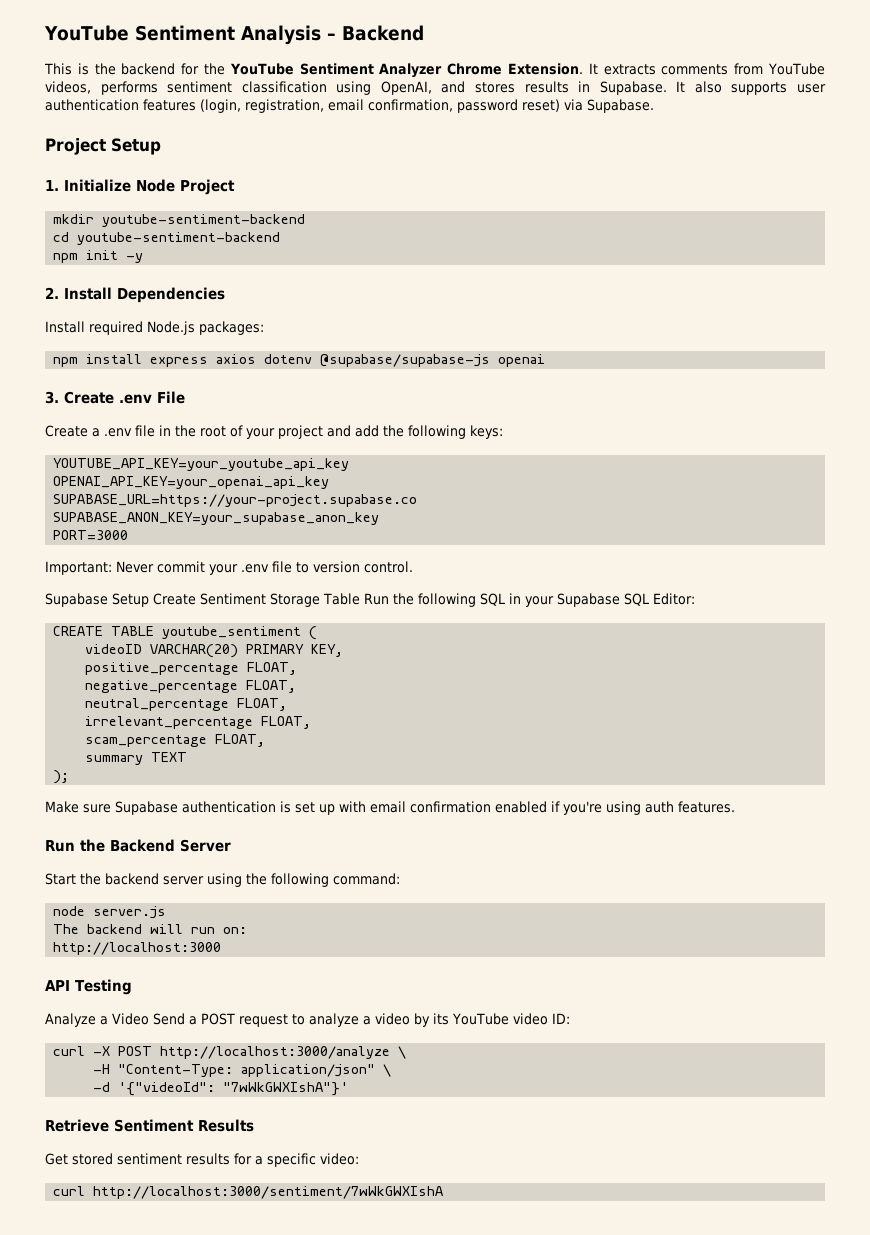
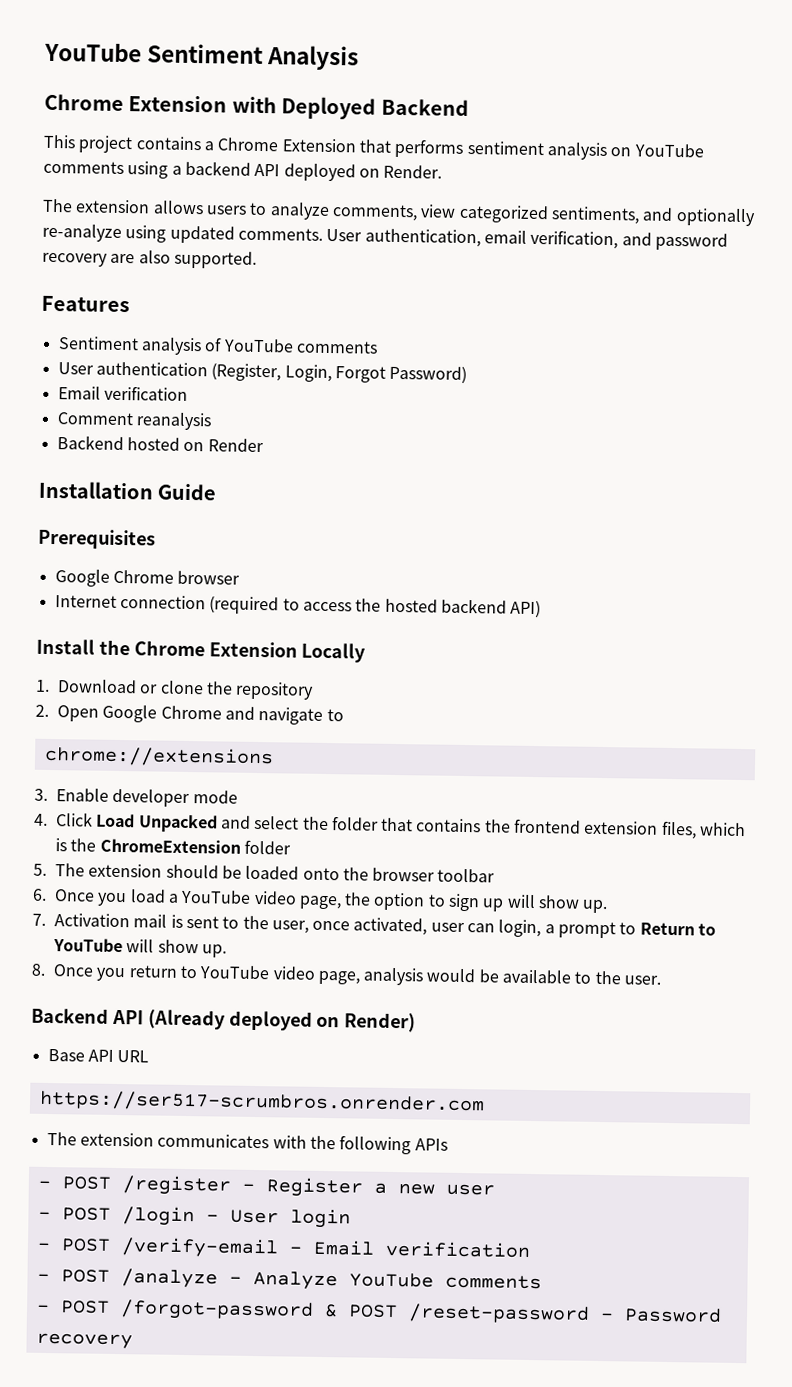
[326,25,424,41] [44,63,826,78] [45,81,826,95] [45,99,654,113] [45,138,161,155] [45,179,235,195] [53,214,306,227] [53,232,281,245] [53,250,144,263] [45,287,225,303] [45,321,264,335] [53,354,546,367] [45,391,185,404] [45,425,503,439] [53,458,350,471] [53,476,330,489] [53,494,418,507] [53,512,380,525] [53,530,129,540] [45,561,413,575] [45,593,695,607] [53,626,318,640] [85,644,344,658] [85,662,298,675] [85,680,297,693] [85,698,288,711] [85,716,312,729] [85,734,266,747] [85,752,188,765] [53,770,70,784] [45,801,735,815] [45,839,231,852] [45,873,400,887] [53,906,167,919] [53,924,248,934] [53,942,222,955] [45,979,132,995] [45,1013,570,1027] [53,1046,407,1059] [93,1064,392,1077] [93,1082,349,1096] [45,1119,254,1132] [45,1153,359,1167] [53,1186,444,1199] – Backend // This is the backend for the YouTube Sentiment Analyzer Chrome Extension. It extracts comments from YouTube videos, performs sentiment classification using OpenAI, and stores results in Supabase. It also supports user authentication features (login, registration, email confirmation, password reset) via Supabase. // Project Setup // 1. Initialize Node Project // mkdir youtube-sentiment-backend // cd youtube-sentiment-backend // npm init -y // 2. Install Dependencies // Install required Node.js packages: // npm install express axios dotenv @supabase/supabase-js openai // 3. Create .env File // Create a .env file in the root of your project and add the following keys: // YOUTUBE_API_KEY=your_youtube_api_key // OPENAI_API_KEY=your_openai_api_key // SUPABASE_URL=https://your-project.supabase.co // SUPABASE_ANON_KEY=your_supabase_anon_key // PORT=3000 // Important: Never commit your .env file to version control. // Supabase Setup Create Sentiment Storage Table Run the following SQL in your Supabase SQL Editor: // CREATE TABLE youtube_sentiment ( // videoID VARCHAR(20) PRIMARY KEY, // positive_percentage FLOAT, // negative_percentage FLOAT, // neutral_percentage FLOAT, // irrelevant_percentage FLOAT, // scam_percentage FLOAT, // summary TEXT // ); // Make sure Supabase authentication is set up with email confirmation enabled if you're using auth features. // Run the Backend Server // Start the backend server using the following command: // node server.js // The backend will run on: // http://localhost:3000 // API Testing // Analyze a Video Send a POST request to analyze a video by its YouTube video ID: // curl -X POST http://localhost:3000/analyze \ // -H "Content-Type: application/json" \ // -d '{"videoId": "7wWkGWXIshA"}' // Retrieve Sentiment Results // Get stored sentiment results for a specific video: // curl http://localhost:3000/sentiment/7wWkGWXIshA -> [44,93,469,120] [43,134,704,160] [43,160,443,182] [42,198,756,227] [42,223,728,251] [42,250,257,269] [41,295,130,313] [57,336,378,356] [57,361,468,385] [57,385,188,401] [56,412,212,431] [56,435,264,453] [38,480,218,501] [38,528,156,550] [54,569,241,587] [54,594,542,619] [36,638,367,663] [35,679,315,700] [35,704,344,725] [43,745,274,768] [34,788,238,808] [34,812,747,840] [54,838,291,855] [33,863,496,883] [32,888,609,914] [32,913,717,939] [52,938,227,958] [31,963,662,986] [31,1007,417,1033] [47,1048,150,1063] [38,1089,485,1115] [46,1131,448,1155] [37,1175,495,1198] [37,1206,351,1229] [36,1237,531,1259] [36,1268,542,1291] [36,1299,722,1324] [35,1332,133,1350] // Chrome Extension with Deployed Backend // This project contains a Chrome Extension that performs sentiment analysis on YouTube comments using a backend API deployed on Render. // The extension allows users to analyze comments, view categorized sentiments, and optionally re-analyze using updated comments. User authentication, email verification, and password recovery are also supported. // Features // Sentiment analysis of YouTube comments // User authentication (Register, Login, Forgot Password) // Email verification // Comment reanalysis // Backend hosted on Render // Installation Guide // Prerequisites // Google Chrome browser // Internet connection (required to access the hosted backend API) // Install the Chrome Extension Locally // 1. Download or clone the repository // 2. Open Google Chrome and navigate to // chrome://extensions // 3. Enable developer mode // 4. Click Load Unpacked and select the folder that contains the frontend extension files, which is the ChromeExtension folder // 5. The extension should be loaded onto the browser toolbar // 6. Once you load a YouTube video page, the option to sign up will show up. // 7. Activation mail is sent to the user, once activated, user can login, a prompt to Return to YouTube will show up. // 8. Once you return to YouTube video page, analysis would be available to the user. // Backend API (Already deployed on Render) // Base API URL // https://ser517-scrumbros.onrender.com // The extension communicates with the following APIs // - POST /register - Register a new user // - POST /login - User login // - POST /verify-email - Email verification // - POST /analyze - Analyze YouTube comments // - POST /forgot-password & POST /reset-password - Password recovery

